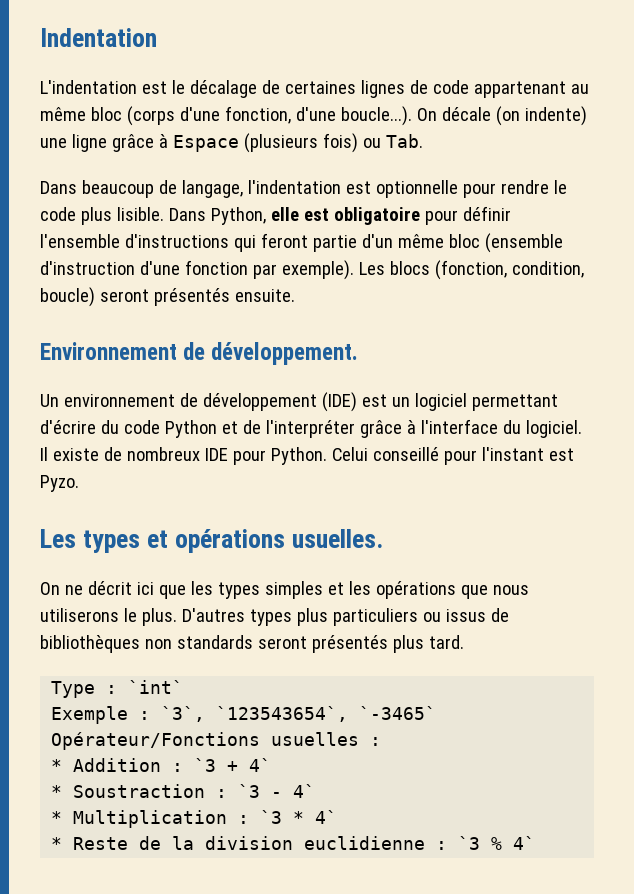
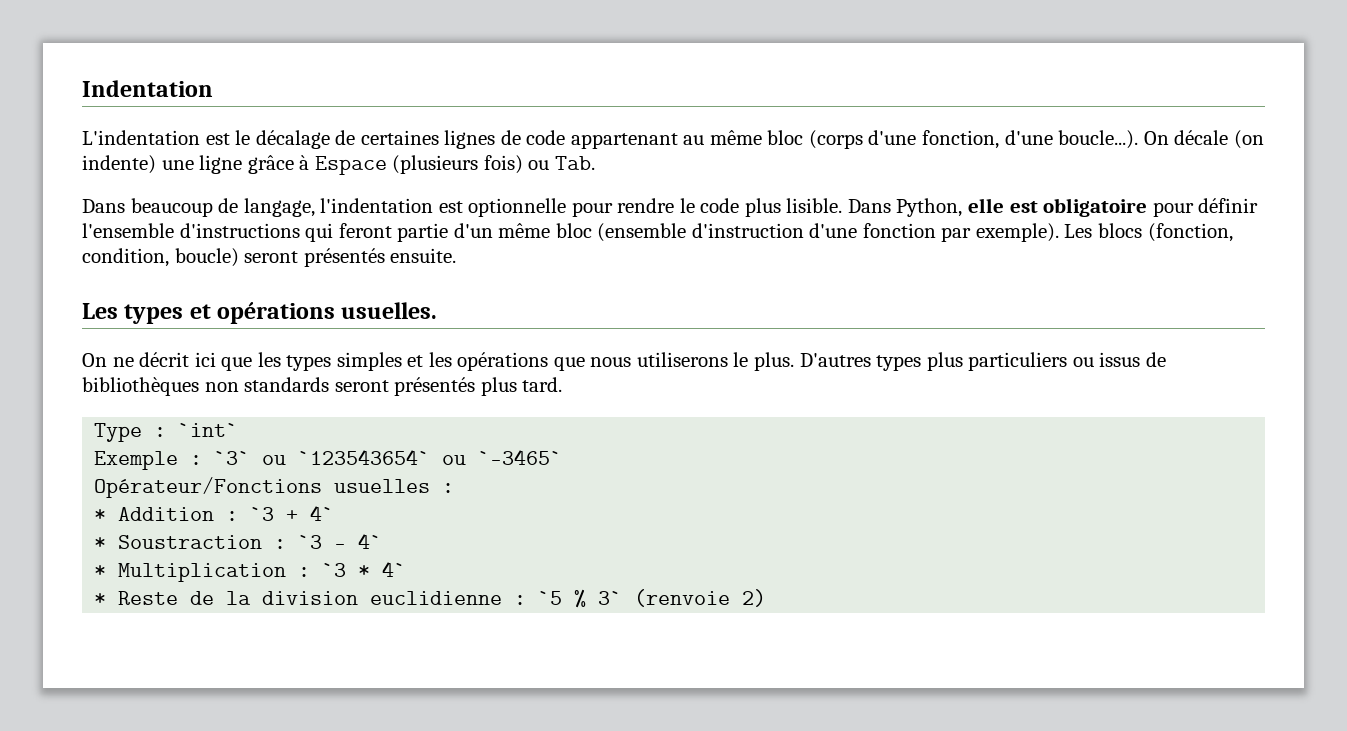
[40,342,359,365] [40,392,558,412] [40,419,582,438] [40,447,574,465] [40,475,79,492] // Environnement de développement. // Un environnement de développement (IDE) est un logiciel permettant d'écrire du code Python et de l'interpréter grâce à l'interface du logiciel. Il existe de nombreux IDE pour Python. Celui conseillé pour l'instant est Pyzo. -> (457, 255) none
[161,706,349,722] `3`, `123543654`, -> [214,449,467,465] `3` ou `123543654` ou
[458,836,536,850] `3 % 4` -> [538,589,767,608] `5 % 3` (renvoie 2)

